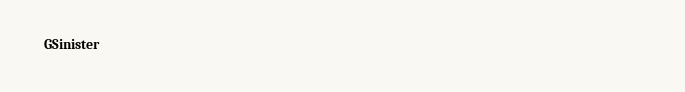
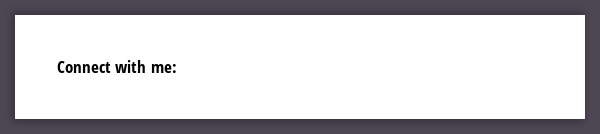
[44,39,100,49] GSinister -> [57,60,177,73] Connect with me:

